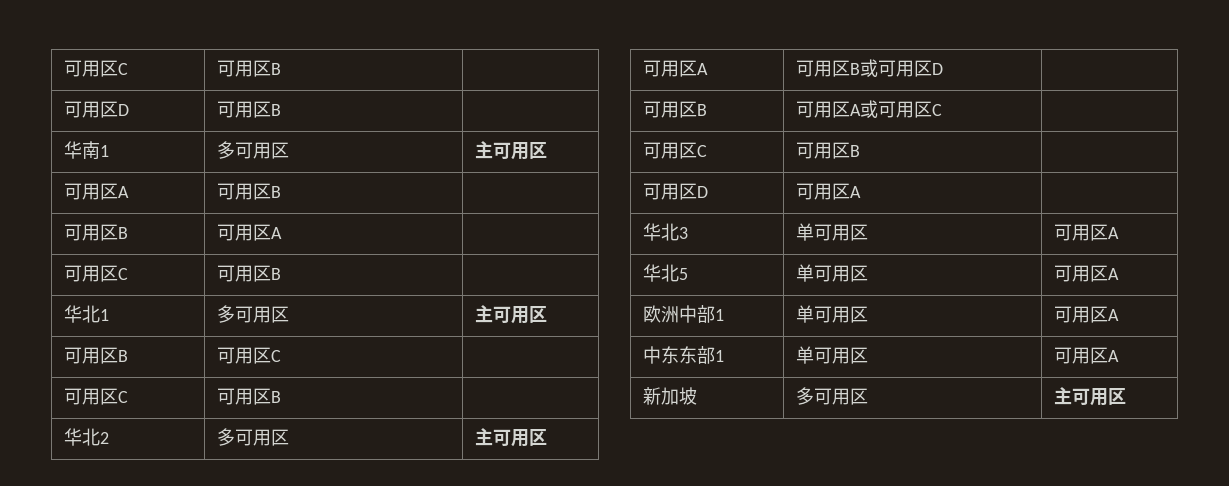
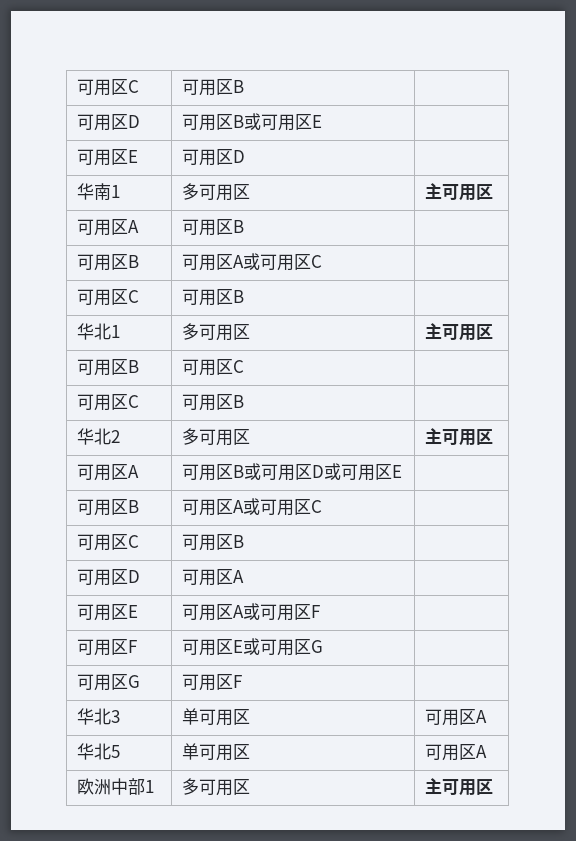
(281, 110) none -> [243,113,322,131] [76,149,138,166] [181,149,245,166] 或可用区E | // 可用区E | 可用区D
(282, 233) none -> [242,253,322,271] 或可用区C
(943, 69) none -> [323,463,402,481] 或可用区E
(861, 192) none -> [76,604,138,621] [181,603,320,621] [76,639,137,656] [181,638,323,656] [76,674,140,691] [181,674,242,691] // 可用区E | 可用区A或可用区F | // 可用区F | 可用区E或可用区G | // 可用区G | 可用区F |
[795,305,868,323] [1053,306,1119,323] [642,346,724,364] [795,346,868,364] [1053,347,1119,364] [642,387,697,405] | 单可用区 | 可用区A // 中东东部1 | 单可用区 | 可用区A // 新加坡 -> (154, 786) none

